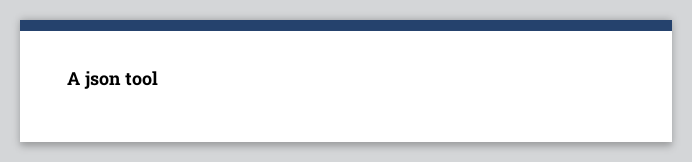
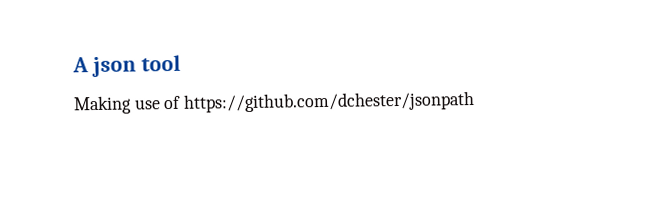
(158, 78) none -> [73,90,476,115] // Making use of https://github.com/dchester/jsonpath

